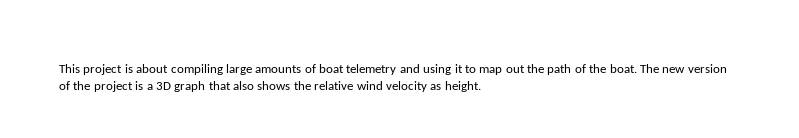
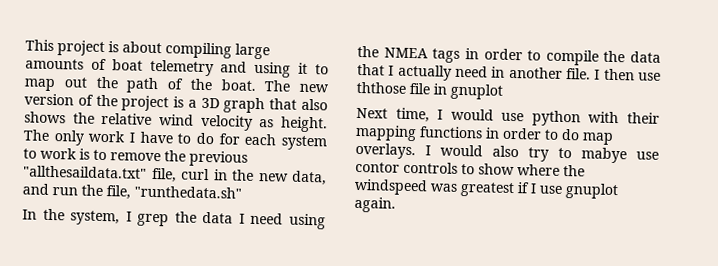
(481, 86) none -> [23,129,327,151] [23,147,248,167] [23,165,327,186] [22,183,242,200] [22,208,326,230] [357,45,661,66] [357,63,661,81] [356,81,503,100] [356,107,660,127] [355,124,614,145] [355,142,659,164] [355,161,585,177] [354,178,619,200] [354,196,396,213] The only work I have to do for each system to work is to remove the previous "allthesaildata.txt" file, curl in the new data, and run the file, "runthedata.sh" // In the system, I grep the data I need using the NMEA tags in order to compile the data that I actually need in another file. I then use ththose file in gnuplot // Next time, I would use python with their mapping functions in order to do map overlays. I would also try to mabye use contor controls to show where the windspeed was greatest if I use gnuplot again.

